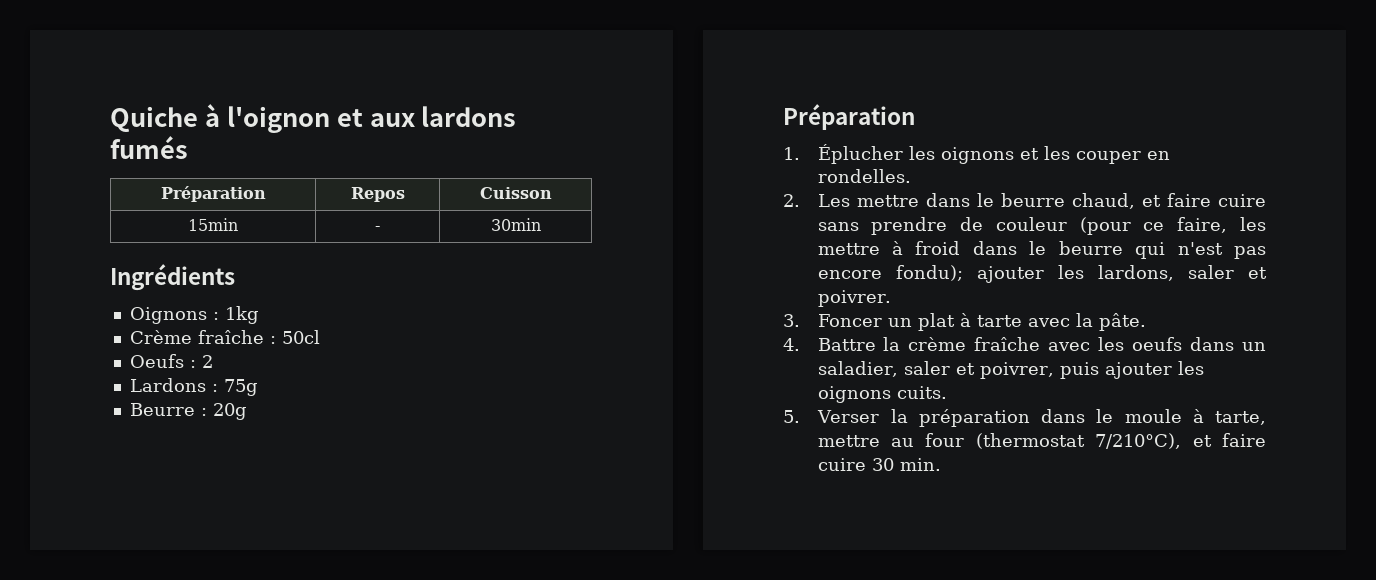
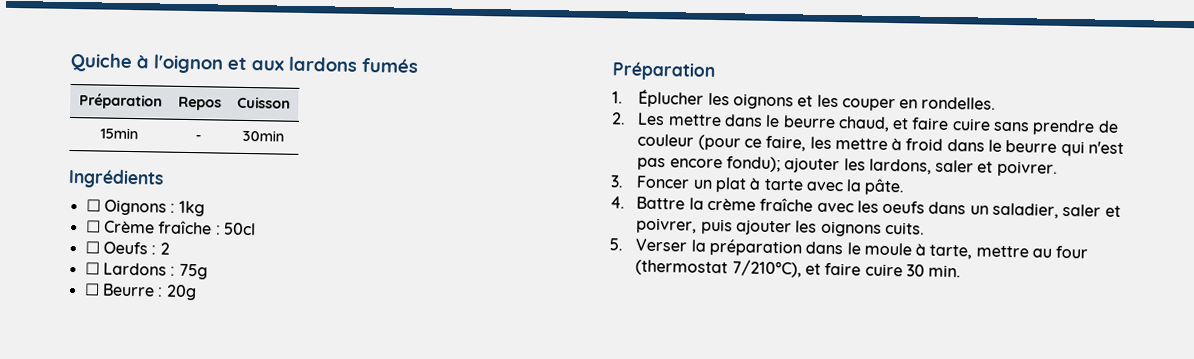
(235, 277) none -> [85,199,101,212] ☐
(259, 315) none -> [85,220,101,233] ☐
(320, 337) none -> [84,241,100,254] ☐
(213, 361) none -> [84,262,100,275] ☐
(258, 387) none -> [83,283,100,296] ☐

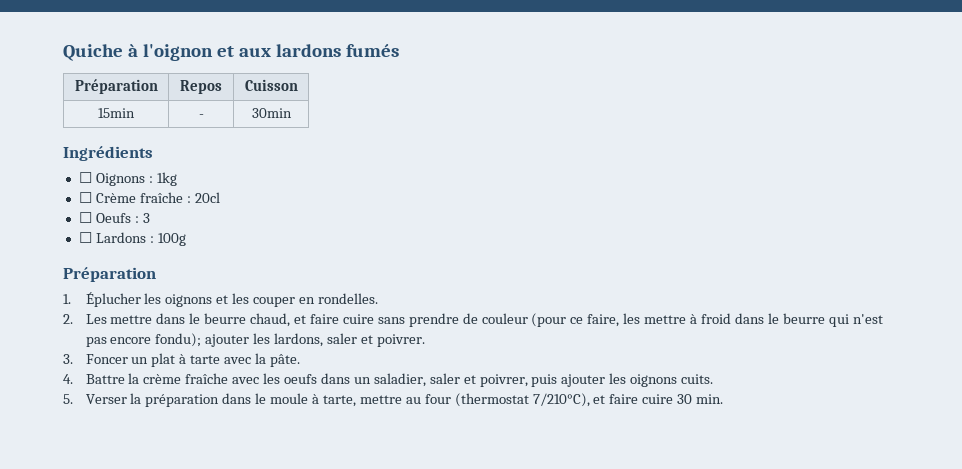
[223,222,256,236] 50cl -> [194,192,220,203] 20cl
[159,242,170,255] 2 -> [142,213,150,223] 3
[178,263,208,280] [83,283,197,301] 75g // ☐ Beurre : 20g -> [157,233,186,246] 100g

